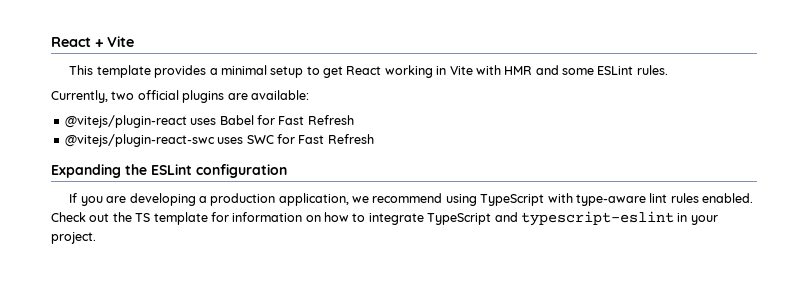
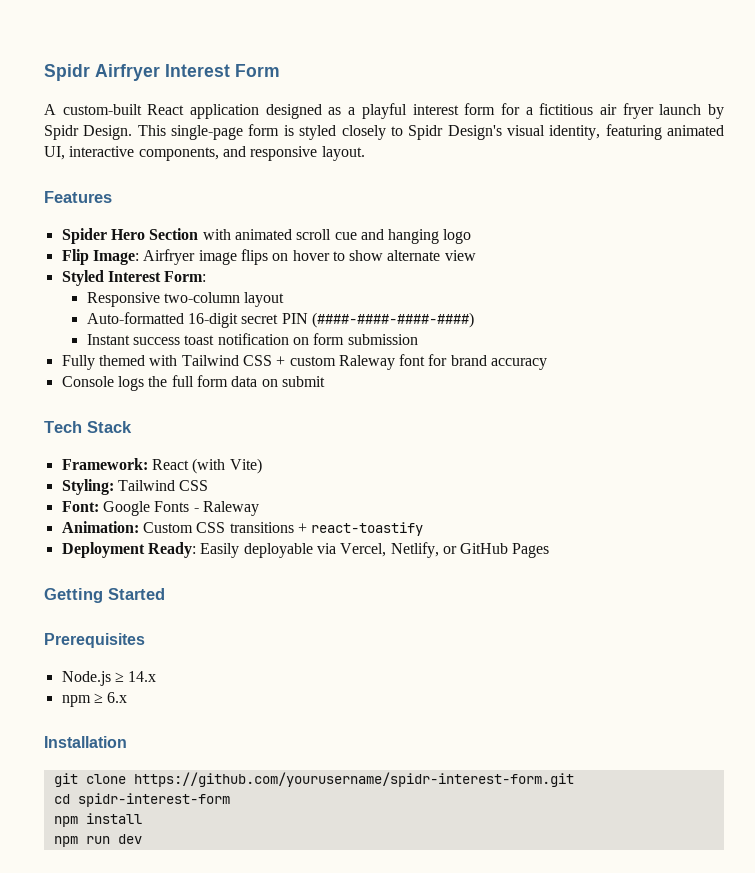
[51,36,134,47] [69,65,668,78] [51,90,309,103] [64,115,354,128] [64,134,374,147] [51,164,287,178] [69,193,754,206] [51,211,718,226] [51,232,96,244] React + Vite // This template provides a minimal setup to get React working in Vite with HMR and some ESLint rules. // Currently, two official plugins are available: // @vitejs/plugin-react uses Babel for Fast Refresh // @vitejs/plugin-react-swc uses SWC for Fast Refresh // Expanding the ESLint configuration // If you are developing a production application, we recommend using TypeScript with type-aware lint rules enabled. Check out the TS template for information on how to integrate TypeScript and typescript-eslint in your project. -> [44,64,280,81] [44,103,724,119] [44,124,724,140] [44,146,365,161] [44,191,112,203] [61,228,472,244] [61,249,476,265] [61,270,207,286] [86,292,285,307] [86,312,475,328] [86,333,418,345] [61,354,548,370] [61,375,325,391] [44,421,132,433] [61,458,262,474] [61,479,209,495] [61,501,259,516] [61,521,424,536] [61,542,550,558] [44,588,165,603] [44,633,145,648] [61,671,157,686] [61,692,128,707] [44,736,127,748] [53,772,574,787] [53,793,230,807] [53,813,142,827] [53,834,142,847] Spidr Airfryer Interest Form // A custom-built React application designed as a playful interest form for a fictitious air fryer launch by Spidr Design. This single-page form is styled closely to Spidr Design's visual identity, featuring animated UI, interactive components, and responsive layout. // Features // Spider Hero Section with animated scroll cue and hanging logo // Flip Image: Airfryer image flips on hover to show alternate view // Styled Interest Form: // Responsive two-column layout // Auto-formatted 16-digit secret PIN (####-####-####-####) // Instant success toast notification on form submission // Fully themed with Tailwind CSS + custom Raleway font for brand accuracy // Console logs the full form data on submit // Tech Stack // Framework: React (with Vite) // Styling: Tailwind CSS // Font: Google Fonts - Raleway // Animation: Custom CSS transitions + react-toastify // Deployment Ready: Easily deployable via Vercel, Netlify, or GitHub Pages // Getting Started // Prerequisites // Node.js ≥ 14.x // npm ≥ 6.x // Installation // git clone https://github.com/yourusername/spidr-interest-form.git // cd spidr-interest-form // npm install // npm run dev

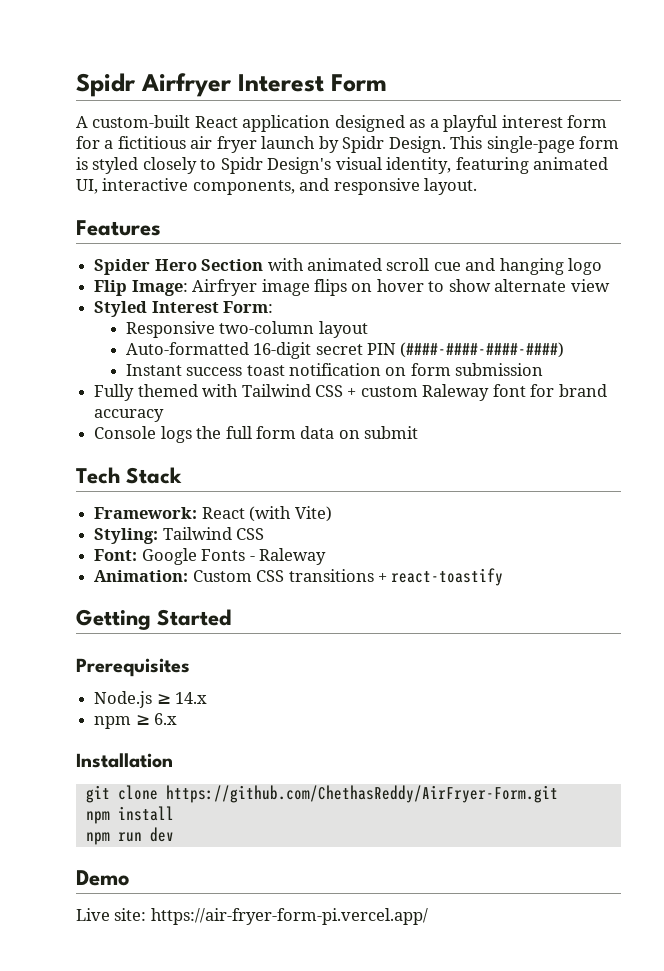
[61,542,550,558] // Deployment Ready: Easily deployable via Vercel, Netlify, or GitHub Pages -> (504, 577) none
[133,772,574,787] [53,793,230,807] https://github.com/yourusername/spidr-interest-form.git // cd spidr-interest-form -> [165,785,558,803] https://github.com/ChethasReddy/AirFryer-Form.git
(142, 839) none -> [76,870,130,886] [76,908,428,925] // Demo // Live site: https://air-fryer-form-pi.vercel.app/

